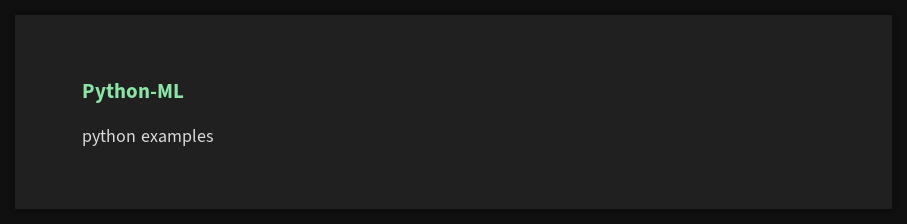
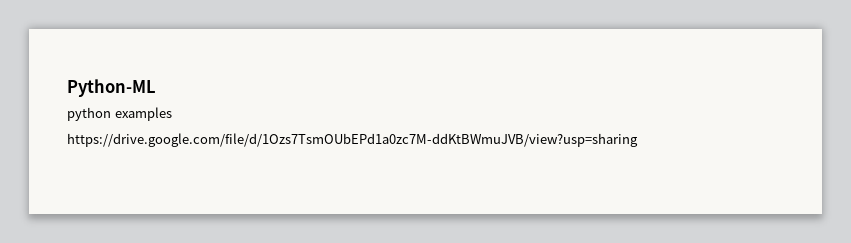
(214, 137) none -> [67,133,638,147] // https://drive.google.com/file/d/1Ozs7TsmOUbEPd1a0zc7M-ddKtBWmuJVB/view?usp=sharing

